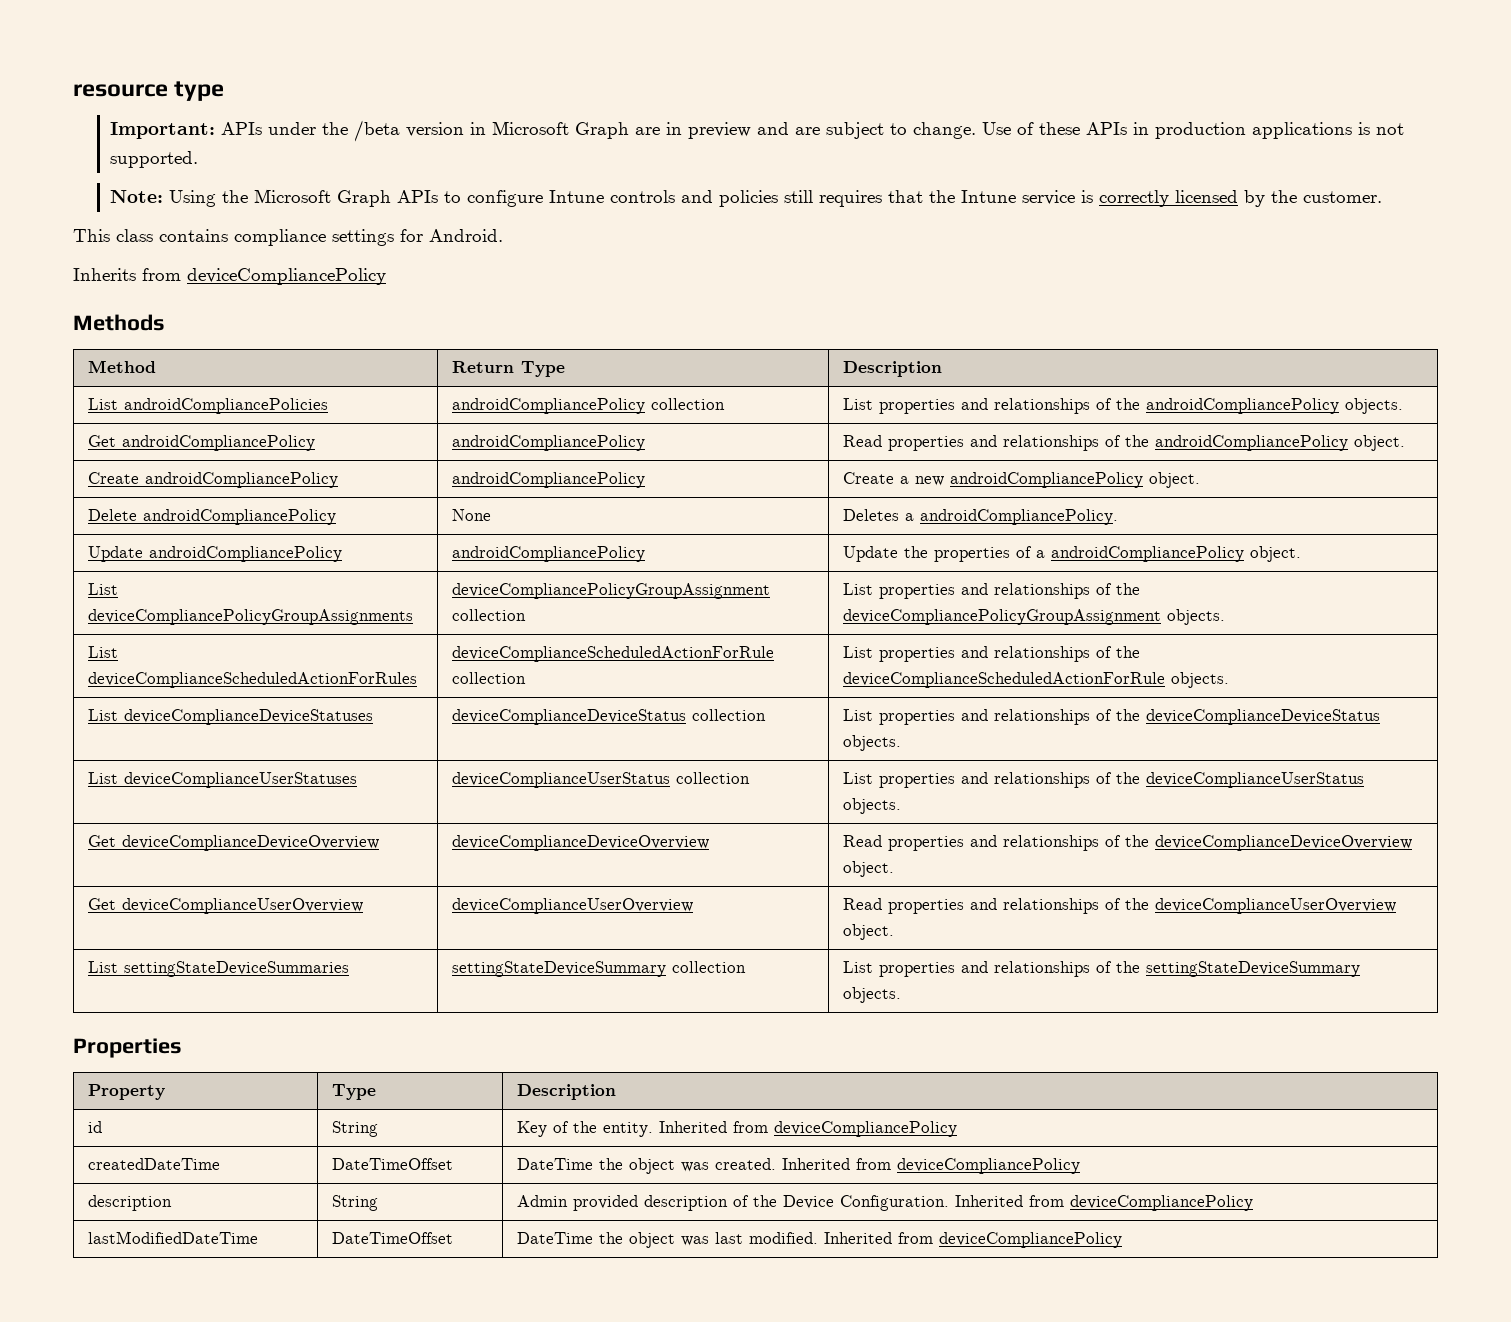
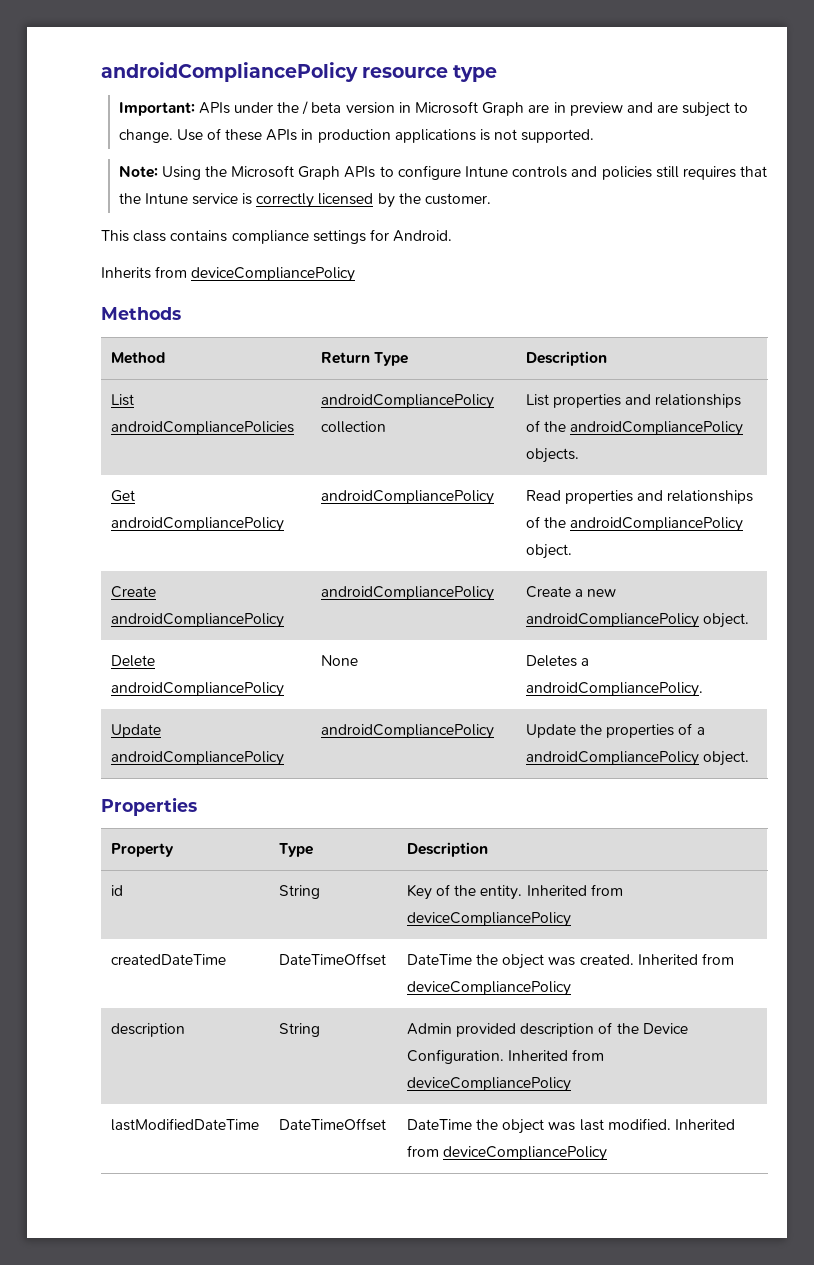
(73, 90) none -> [101,62,358,82] androidCompliancePolicy
[354,120,401,142] /beta -> [302,101,342,115] / beta
[87,583,118,595] [87,609,413,625] [451,583,770,599] [451,609,526,621] [842,583,1140,599] [842,609,1225,625] [87,646,118,658] [87,672,417,688] [451,646,774,662] [451,672,526,684] [842,646,1140,662] [842,672,1229,688] [87,709,373,725] [451,709,766,725] [842,709,1380,725] [842,735,901,751] [87,772,357,788] [451,772,750,788] [842,772,1364,788] [842,798,901,814] [87,835,379,851] [451,835,709,851] [842,835,1412,851] [842,861,894,877] [87,898,363,914] [451,898,693,914] [842,898,1396,914] [842,924,894,940] [87,961,349,977] [451,961,746,977] [842,961,1360,977] [842,987,901,1003] // List deviceCompliancePolicyGroupAssignments | deviceCompliancePolicyGroupAssignment collection | List properties and relationships of the deviceCompliancePolicyGroupAssignment objects. // List deviceComplianceScheduledActionForRules | deviceComplianceScheduledActionForRule collection | List properties and relationships of the deviceComplianceScheduledActionForRule objects. // List deviceComplianceDeviceStatuses | deviceComplianceDeviceStatus collection | List properties and relationships of the deviceComplianceDeviceStatus objects. // List deviceComplianceUserStatuses | deviceComplianceUserStatus collection | List properties and relationships of the deviceComplianceUserStatus objects. // Get deviceComplianceDeviceOverview | deviceComplianceDeviceOverview | Read properties and relationships of the deviceComplianceDeviceOverview object. // Get deviceComplianceUserOverview | deviceComplianceUserOverview | Read properties and relationships of the deviceComplianceUserOverview object. // List settingStateDeviceSummaries | settingStateDeviceSummary collection | List properties and relationships of the settingStateDeviceSummary objects. -> (750, 758) none

